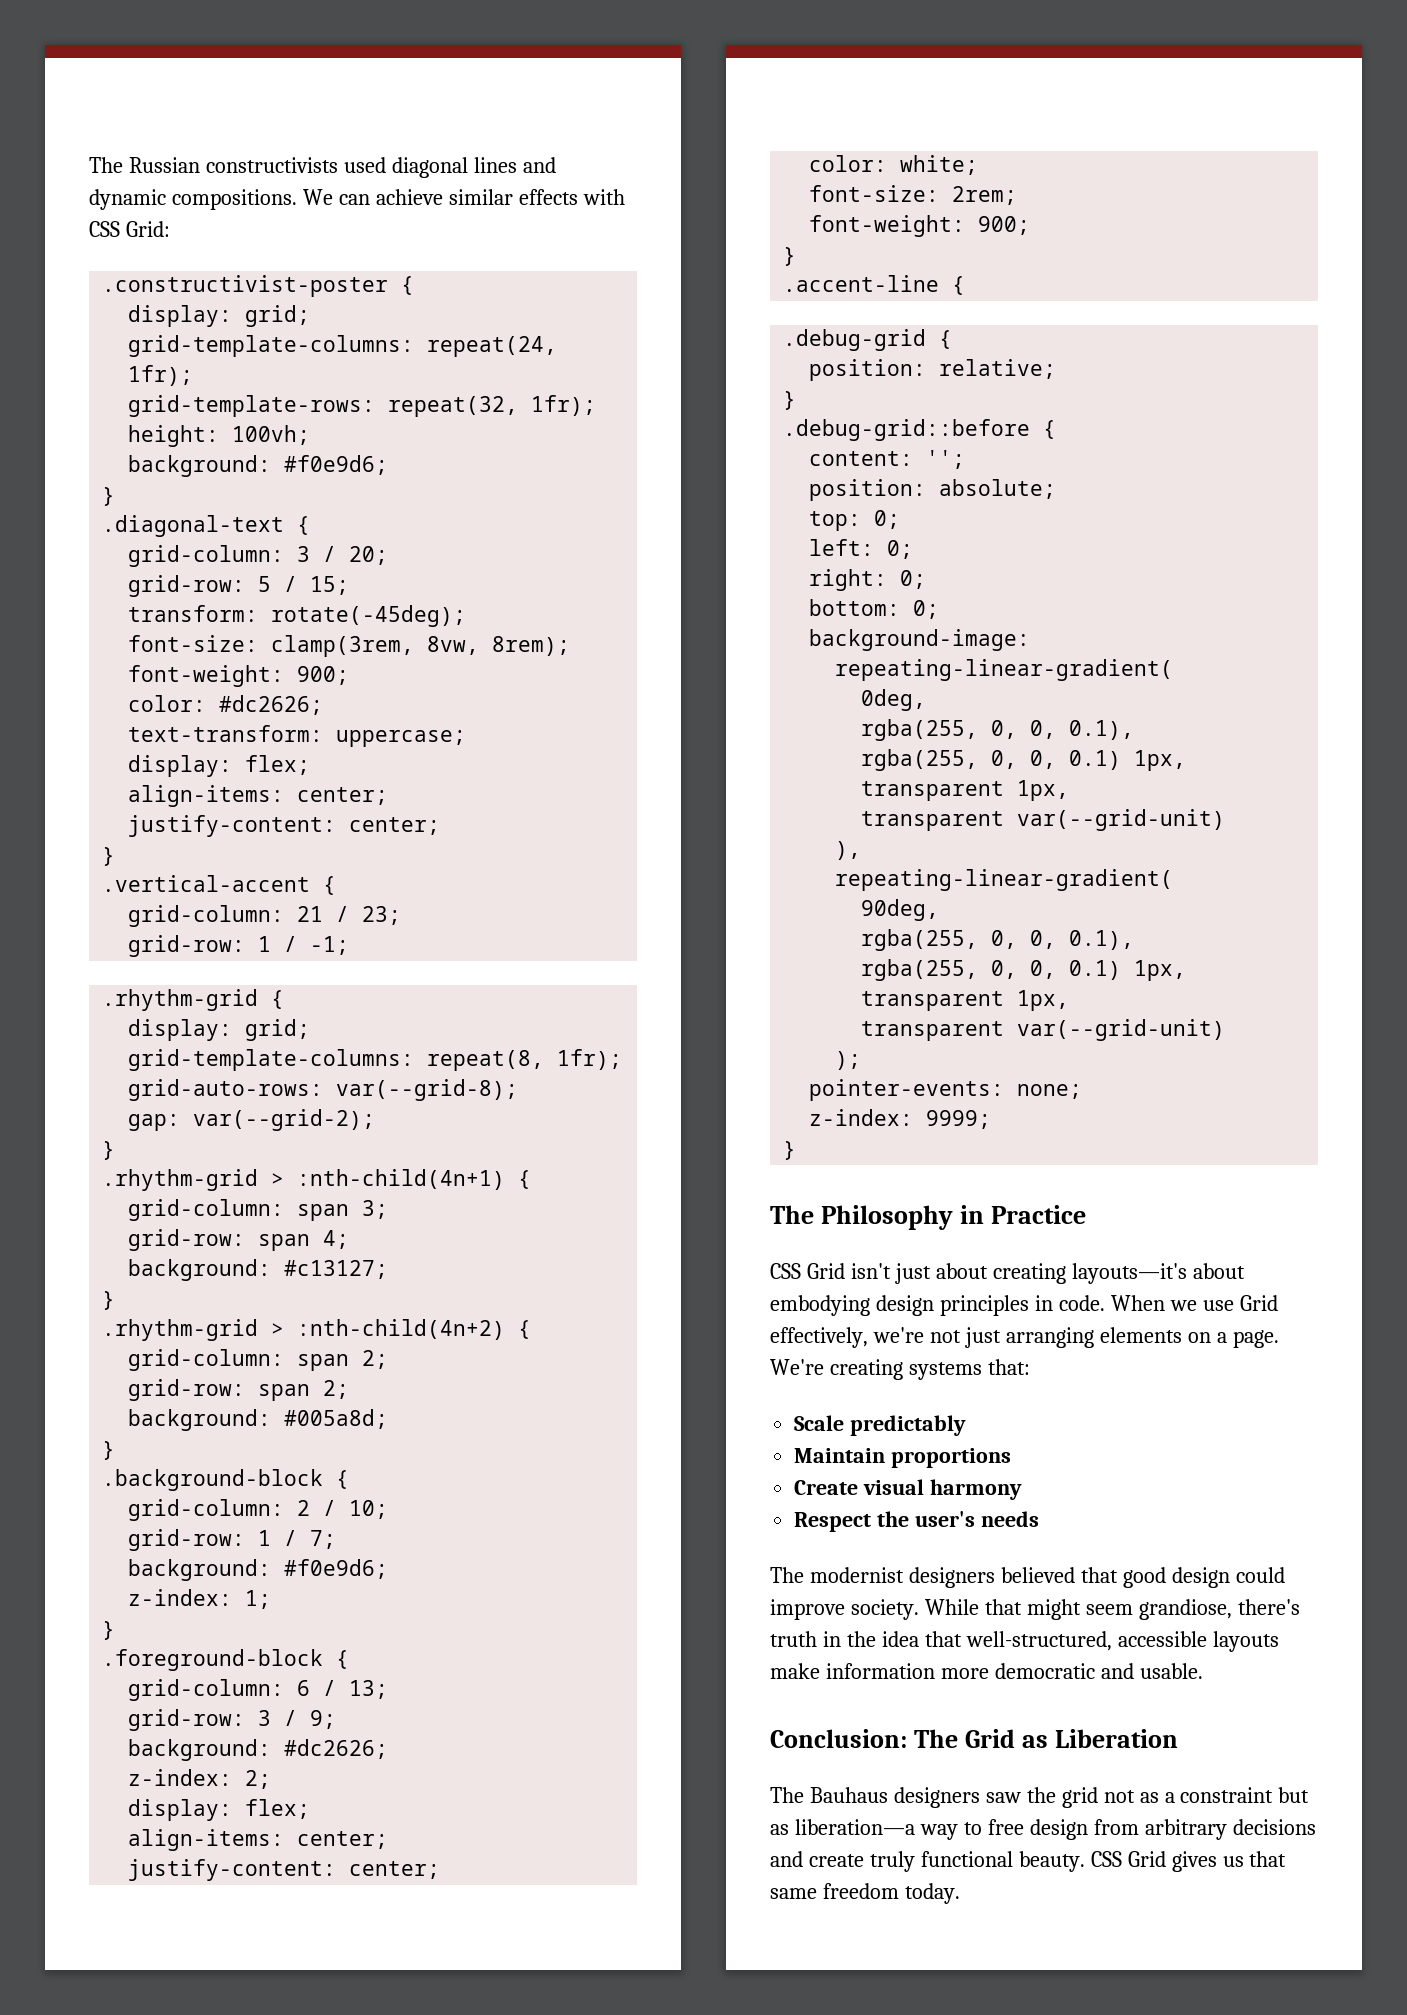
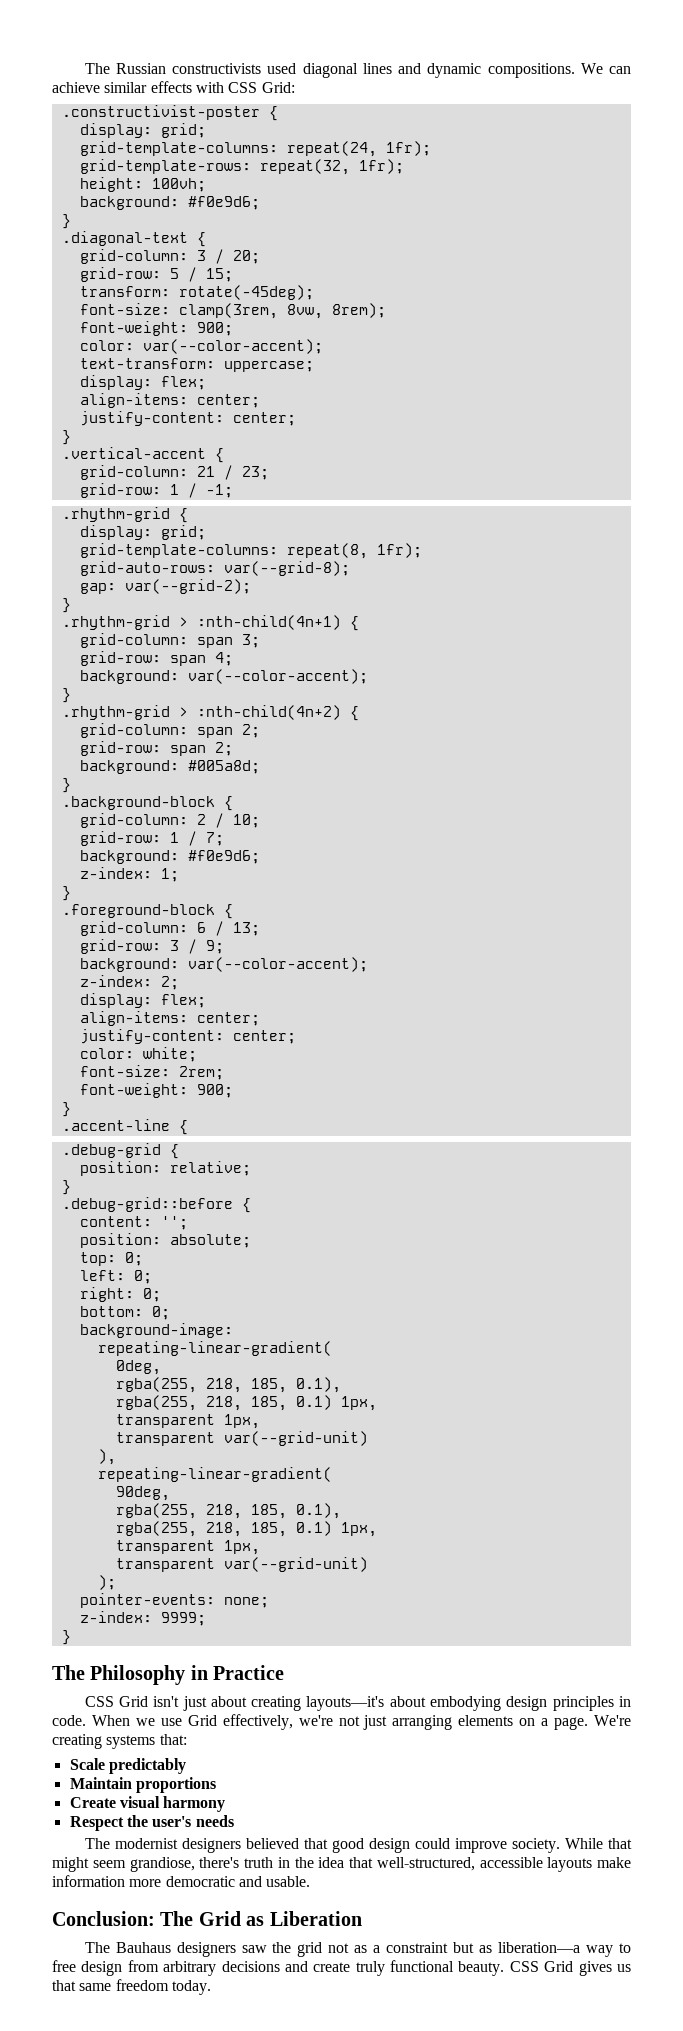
[219,695,324,715] #dc2626; -> [142,339,323,354] var(--color-accent);
[284,1260,389,1279] #c13127; -> [187,669,368,684] var(--color-accent);
[284,1739,389,1759] #dc2626; -> [187,957,368,972] var(--color-accent);
[991,720,1135,740] [861,749,1057,771] 0, 0, 0.1), // rgba(255, 0, 0, -> [205,1377,341,1393] [115,1395,287,1411] 218, 185, 0.1), // rgba(255, 218, 185,
[991,930,1135,950] [861,959,1057,981] 0, 0, 0.1), // rgba(255, 0, 0, -> [205,1503,341,1519] [115,1521,287,1537] 218, 185, 0.1), // rgba(255, 218, 185,

